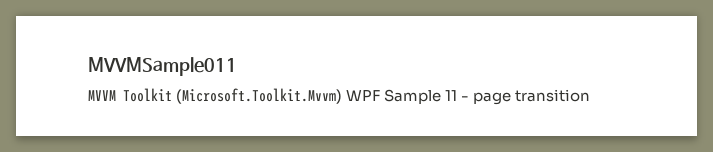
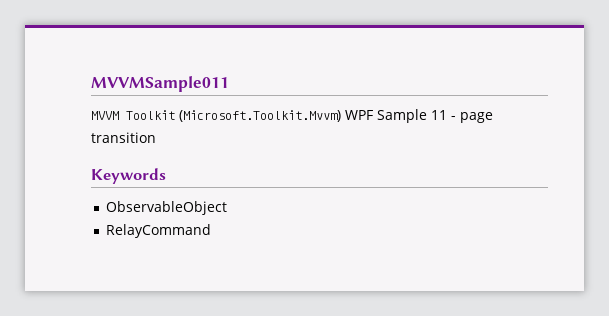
(591, 95) none -> [91,168,166,184] [105,201,227,215] [105,224,211,238] // Keywords // ObservableObject // RelayCommand

